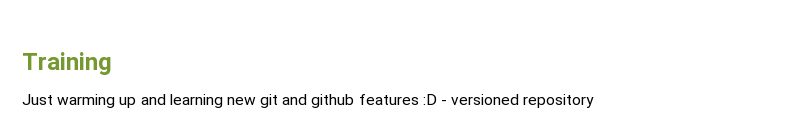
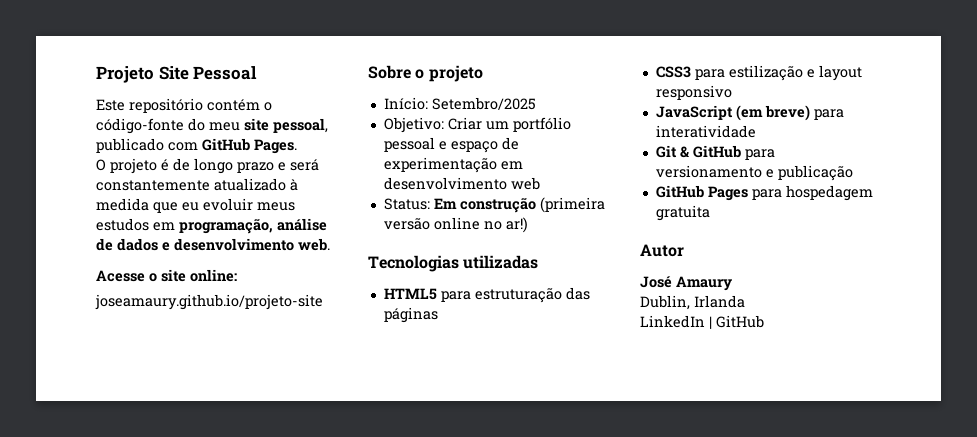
[22,52,112,75] [22,94,595,108] Training // Just warming up and learning new git and github features :D - versioned repository -> [96,66,258,83] [96,98,272,113] [96,118,328,134] [96,138,297,154] [96,158,319,174] [96,178,298,191] [96,198,295,213] [96,218,327,234] [96,238,330,251] [96,269,237,282] [95,294,323,310] [368,65,483,82] [383,97,536,110] [383,117,571,133] [383,137,519,153] [383,157,523,173] [383,177,540,190] [383,197,605,213] [383,217,528,233] [368,255,539,272] [383,287,590,303] [383,307,438,323] [655,65,862,81] [655,85,732,100] [655,105,844,121] [655,125,756,138] [655,145,775,160] [655,165,853,181] [655,185,873,201] [655,205,710,221] [640,244,684,257] [640,276,732,291] [640,295,745,310] [640,315,764,329] Projeto Site Pessoal // Este repositório contém o código-fonte do meu site pessoal, publicado com GitHub Pages. // O projeto é de longo prazo e será constantemente atualizado à medida que eu evoluir meus estudos em programação, análise de dados e desenvolvimento web. // Acesse o site online: // joseamaury.github.io/projeto-site // Sobre o projeto // Início: Setembro/2025 // Objetivo: Criar um portfólio pessoal e espaço de experimentação em desenvolvimento web // Status: Em construção (primeira versão online no ar!) // Tecnologias utilizadas // HTML5 para estruturação das páginas // CSS3 para estilização e layout responsivo // JavaScript (em breve) para interatividade // Git & GitHub para versionamento e publicação // GitHub Pages para hospedagem gratuita // Autor // José Amaury // Dublin, Irlanda // LinkedIn | GitHub

